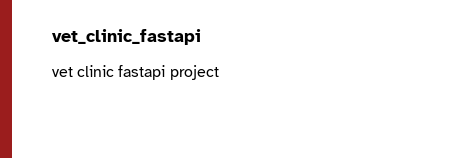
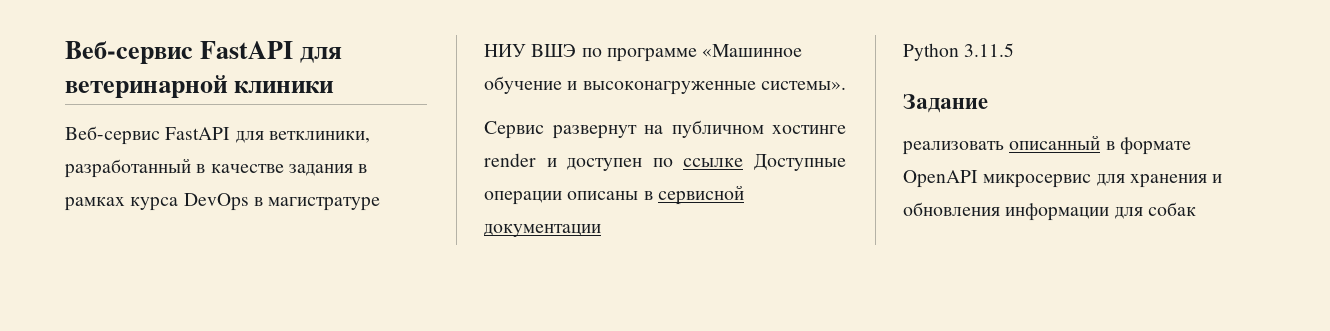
[52,29,201,45] [52,65,219,80] vet_clinic_fastapi // vet clinic fastapi project -> [65,41,343,64] [65,75,335,98] [65,126,370,145] [64,158,368,178] [64,193,381,211] [484,44,803,62] [484,76,846,95] [484,120,846,139] [484,153,846,171] [484,185,744,205] [484,224,601,237] [903,43,1015,61] [903,94,988,113] [902,135,1191,155] [903,170,1223,188] [903,202,1196,221] Веб-сервис FastAPI для ветеринарной клиники // Веб-сервис FastAPI для ветклиники, разработанный в качестве задания в рамках курса DevOps в магистратуре НИУ ВШЭ по программе «Машинное обучение и высоконагруженные системы». // Сервис развернут на публичном хостинге render и доступен по ссылке Доступные операции описаны в сервисной документации // Python 3.11.5 // Задание // реализовать описанный в формате OpenAPI микросервис для хранения и обновления информации для собак

